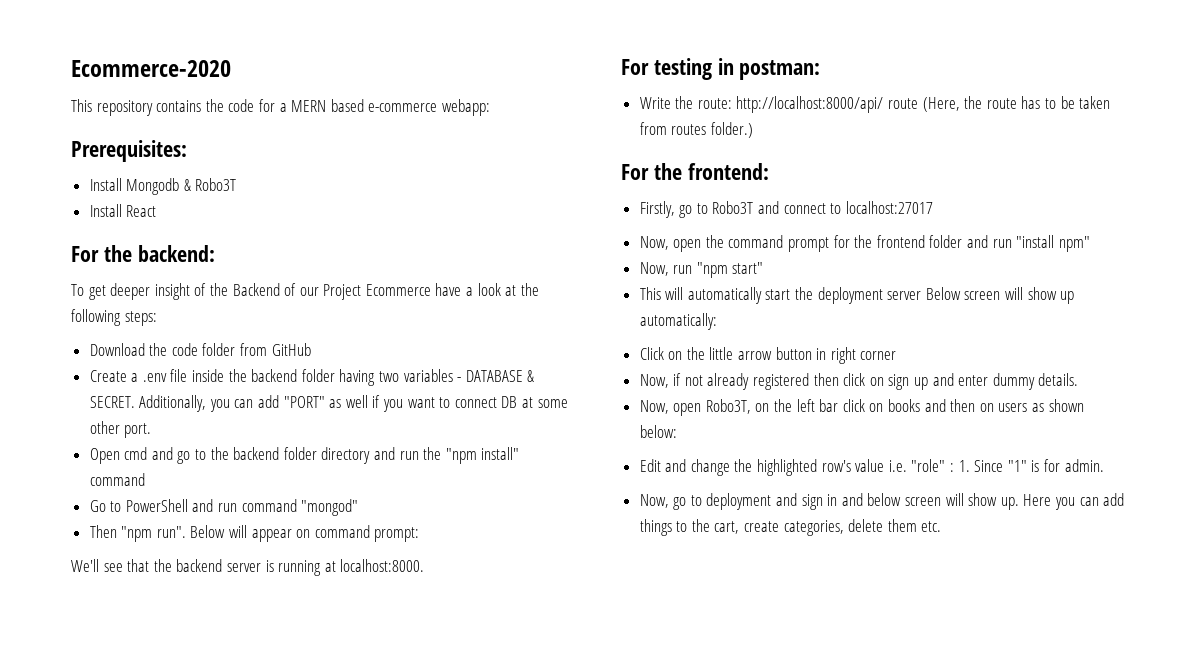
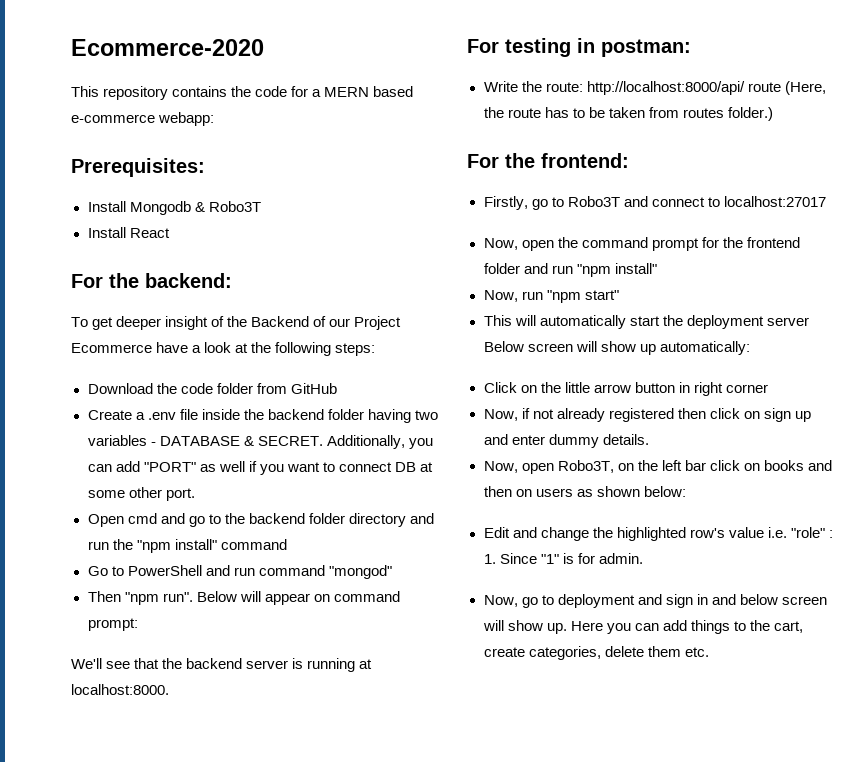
[1016,235,1090,252] "install npm" -> [576,263,657,277] "npm install"

